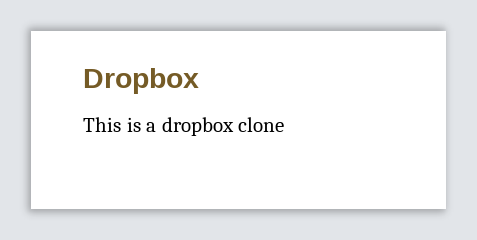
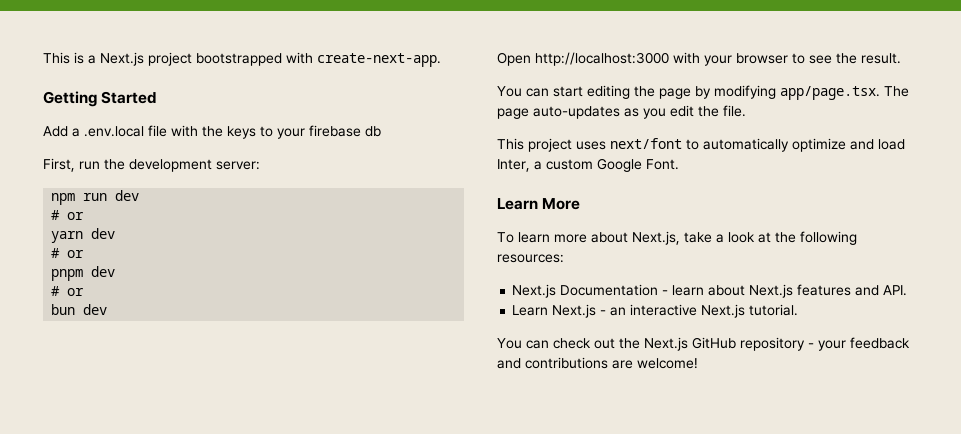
[83,68,199,94] Dropbox // -> (43, 58) none
[161,117,285,136] dropbox clone -> [100,52,441,67] [43,91,157,107] [43,125,381,139] [43,158,260,172] [51,190,140,205] [51,210,85,220] [51,228,116,243] [51,248,85,258] [51,266,116,281] [51,286,85,296] [51,304,108,315] [497,52,901,66] [497,85,909,100] [497,105,746,119] [497,138,905,152] [497,158,679,172] [497,198,581,210] [497,231,857,245] [497,254,564,263] [512,284,908,298] [512,304,799,318] [497,337,910,351] [497,357,698,369] Next.js project bootstrapped with create-next-app. // Getting Started // Add a .env.local file with the keys to your firebase db // First, run the development server: // npm run dev // # or // yarn dev // # or // pnpm dev // # or // bun dev // Open http://localhost:3000 with your browser to see the result. // You can start editing the page by modifying app/page.tsx. The page auto-updates as you edit the file. // This project uses next/font to automatically optimize and load Inter, a custom Google Font. // Learn More // To learn more about Next.js, take a look at the following resources: // Next.js Documentation - learn about Next.js features and API. // Learn Next.js - an interactive Next.js tutorial. // You can check out the Next.js GitHub repository - your feedback and contributions are welcome!

